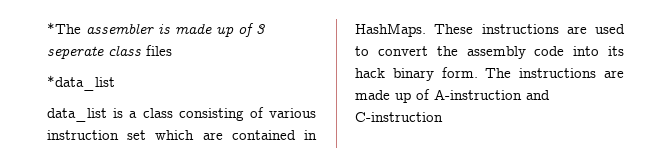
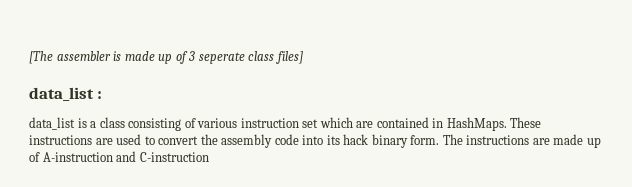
[47,22,81,34] *The -> [29,51,53,64] [The
[146,45,172,56] [47,75,115,91] files // *data_list -> [275,51,303,64] [29,87,103,101] files] // data_list :

